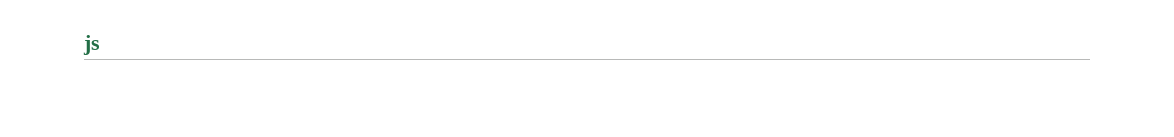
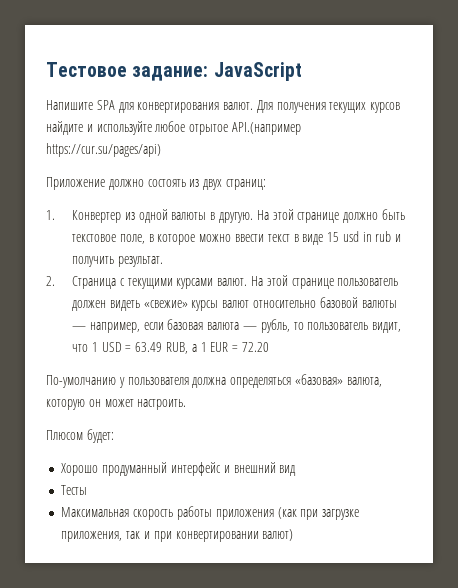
[83,35,100,55] js -> [46,62,302,81] [46,100,401,113] [46,121,301,135] [46,143,161,157] [46,177,266,190] [46,209,405,223] [72,231,402,245] [72,256,163,267] [46,275,399,289] [72,297,397,311] [72,319,402,333] [72,342,269,354] [46,374,382,388] [46,399,187,410] [46,429,114,443] [61,462,297,476] [61,485,88,495] [61,506,360,520] [61,529,294,542] Тестовое задание: JavaScript // Напишите SPA для конвертирования валют. Для получения текущих курсов найдите и используйте любое отрытое API.(например https://cur.su/pages/api) // Приложение должно состоять из двух страниц: // 1. Конвертер из одной валюты в другую. На этой странице должно быть текстовое поле, в которое можно ввести текст в виде 15 usd in rub и получить результат. // 2. Страница с текущими курсами валют. На этой странице пользователь должен видеть «свежие» курсы валют относительно базовой валюты — например, если базовая валюта — рубль, то пользователь видит, что 1 USD = 63.49 RUB, а 1 EUR = 72.20 // По-умолчанию у пользователя должна определяться «базовая» валюта, которую он может настроить. // Плюсом будет: // Хорошо продуманный интерфейс и внешний вид // Тесты // Максимальная скорость работы приложения (как при загрузке приложения, так и при конвертировании валют)

